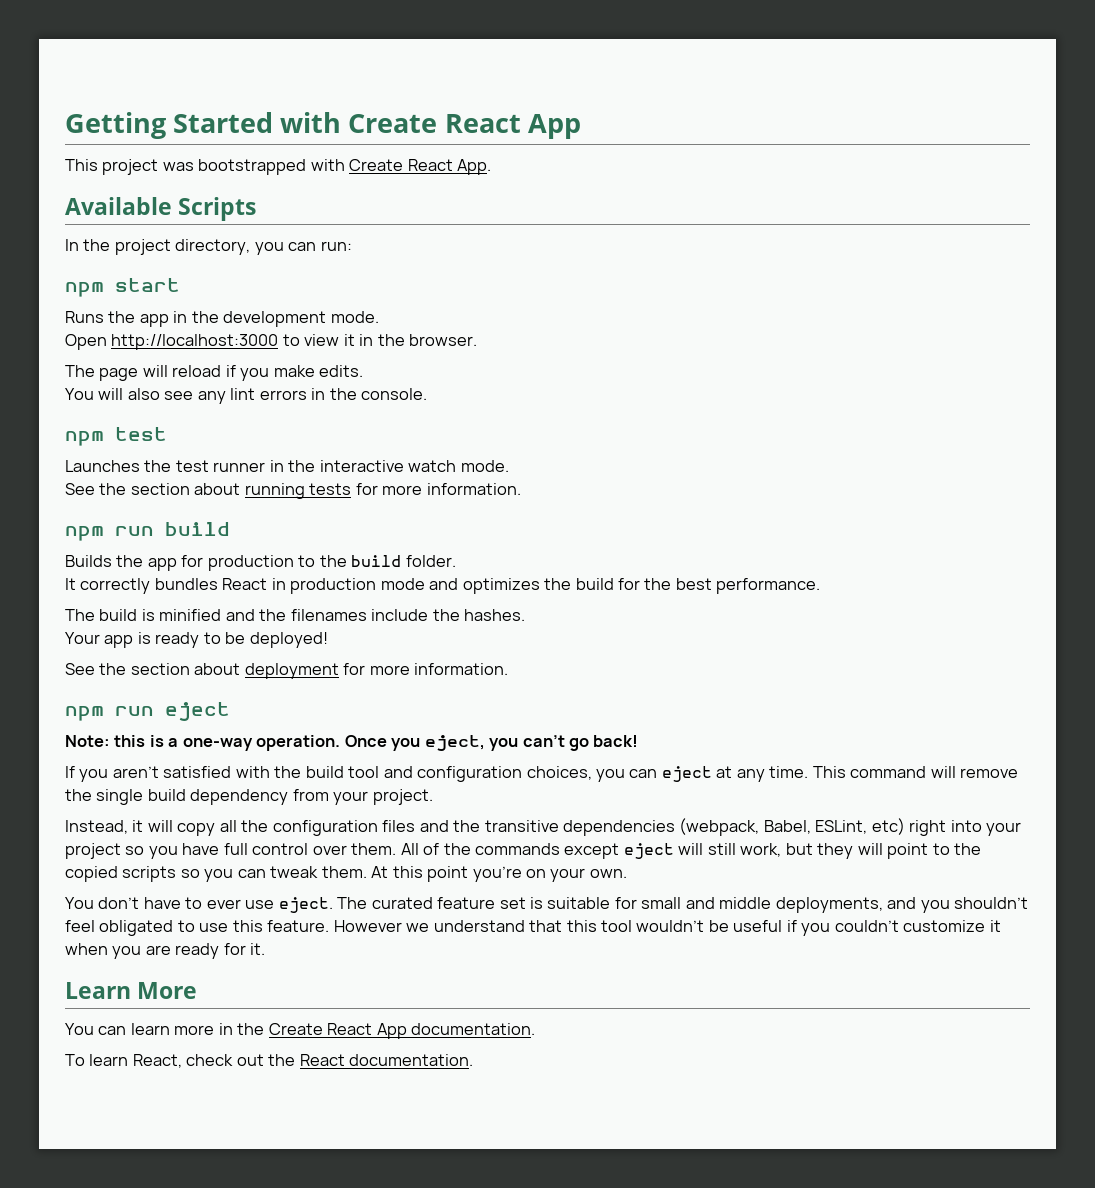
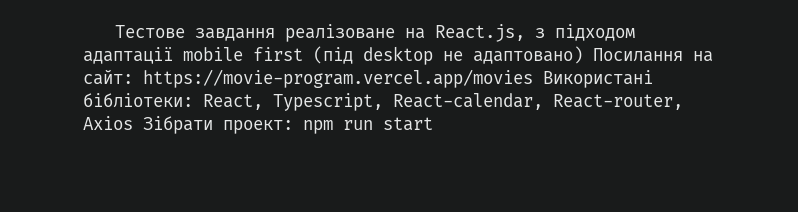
[65,112,581,139] [65,159,492,175] [65,197,257,221] [65,239,352,255] [65,278,180,297] [65,311,379,327] [65,334,478,350] [65,365,364,381] [65,388,428,404] [65,427,167,446] [65,460,509,472] [65,483,521,499] [65,522,230,541] [65,555,456,571] [65,578,821,594] [65,609,526,621] [65,632,328,648] [65,663,509,679] [65,702,230,721] [65,735,639,751] [65,766,1019,782] [65,789,433,805] [65,818,1022,836] [65,843,982,859] [65,866,627,882] [65,897,1029,913] [65,920,1001,936] [65,943,266,959] [65,982,198,999] [65,1023,536,1039] [65,1054,474,1068] Getting Started with Create React App // This project was bootstrapped with Create React App. // Available Scripts // In the project directory, you can run: // npm start // Runs the app in the development mode. // Open http://localhost:3000 to view it in the browser. // The page will reload if you make edits. // You will also see any lint errors in the console. // npm test // Launches the test runner in the interactive watch mode. // See the section about running tests for more information. // npm run build // Builds the app for production to the build folder. // It correctly bundles React in production mode and optimizes the build for the best performance. // The build is minified and the filenames include the hashes. // Your app is ready to be deployed! // See the section about deployment for more information. // npm run eject // Note: this is a one-way operation. Once you eject, you can’t go back! // If you aren’t satisfied with the build tool and configuration choices, you can eject at any time. This command will remove the single build dependency from your project. // Instead, it will copy all the configuration files and the transitive dependencies (webpack, Babel, ESLint, etc) right into your project so you have full control over them. All of the commands except eject will still work, but they will point to the copied scripts so you can tweak them. At this point you’re on your own. // You don’t have to ever use eject. The curated feature set is suitable for small and middle deployments, and you shouldn’t feel obligated to use this feature. However we understand that this tool wouldn’t be useful if you couldn’t customize it when you are ready for it. // Learn More // You can learn more in the Create React App documentation. // To learn React, check out the React documentation. -> [114,24,635,42] [83,46,713,65] [83,69,653,88] [83,93,683,111] [83,116,433,134] Тестове завдання реалізоване на React.js, з підходом адаптації mobile first (під desktop не адаптовано) Посилання на сайт: https://movie-program.vercel.app/movies Використані бібліотеки: React, Typescript, React-calendar, React-router, Axios Зібрати проект: npm run start

